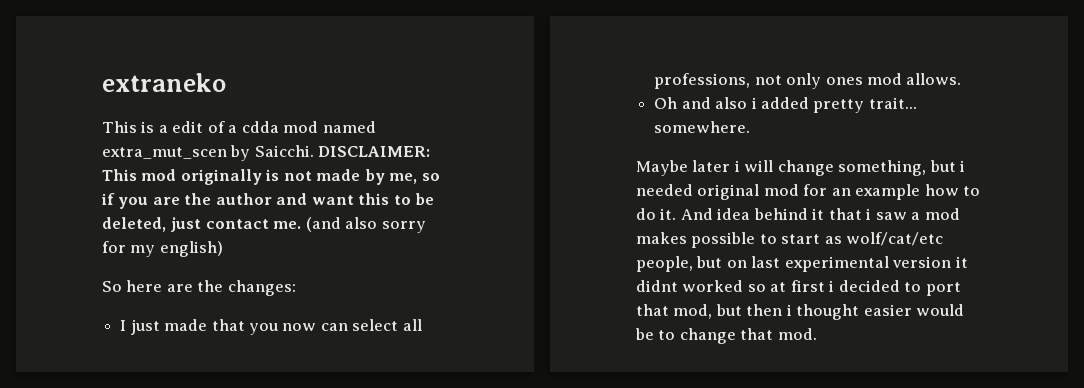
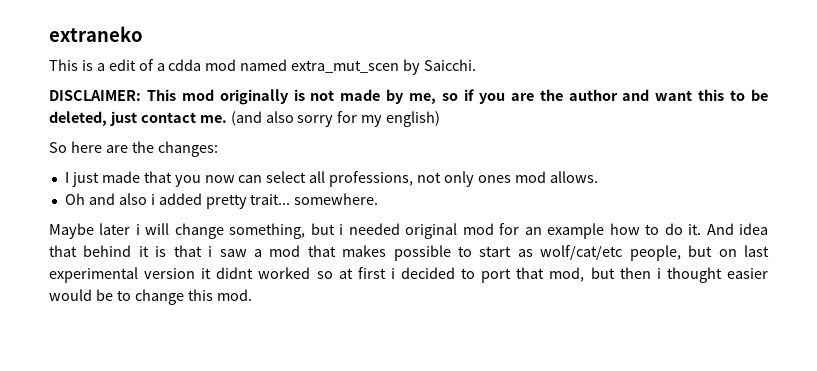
(314, 151) none -> (477, 65) //
(751, 214) none -> [49,245,77,257] that
(825, 214) none -> [155,246,167,257] is
(960, 214) none -> [307,245,336,257] that
[740,328,774,340] that -> [187,289,213,301] this

